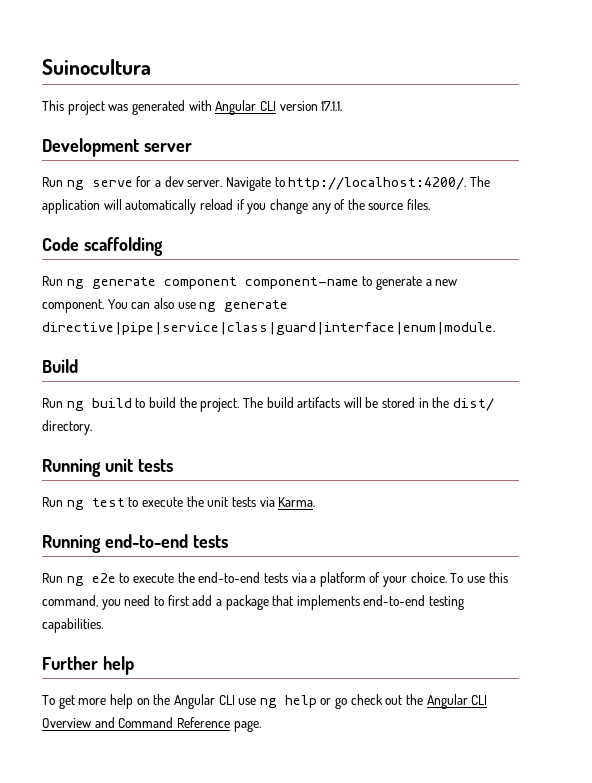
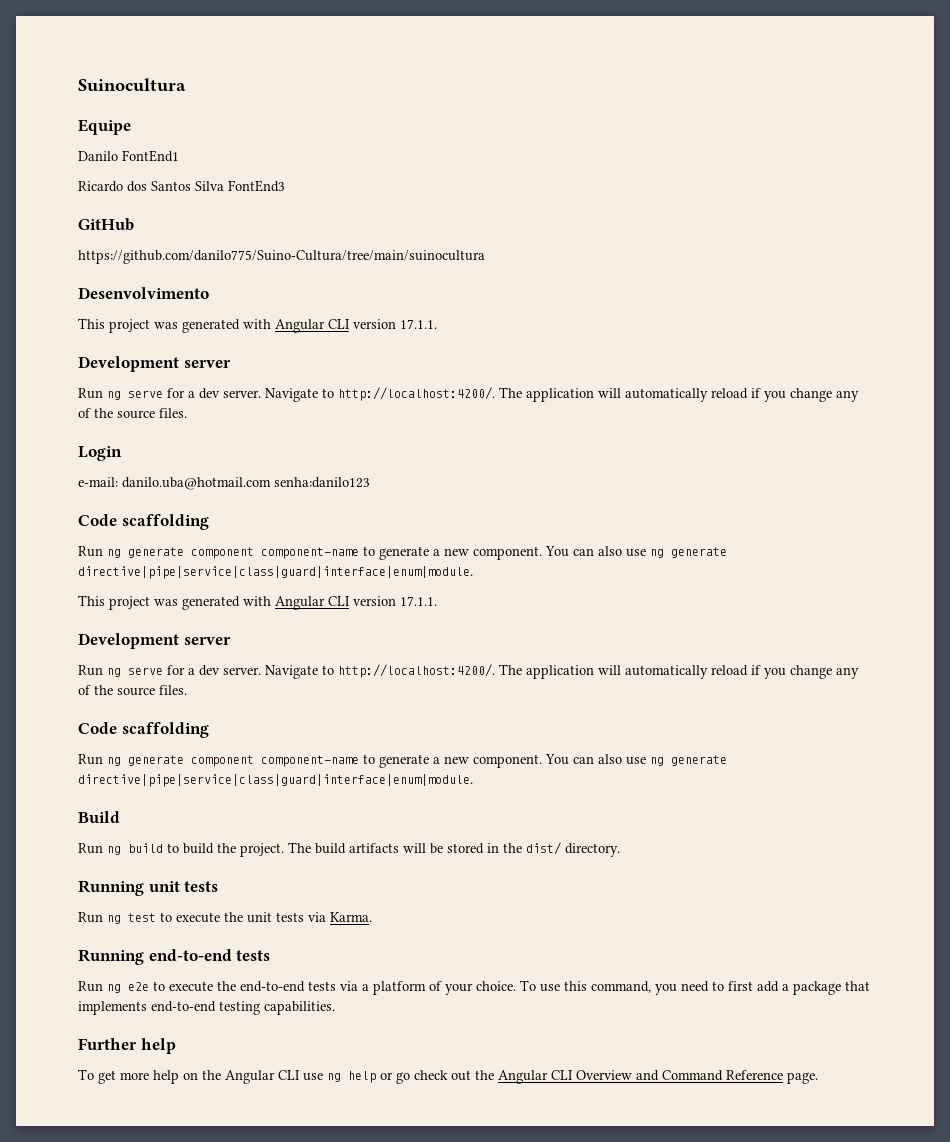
(151, 67) none -> [78,119,131,135] [78,150,179,162] [78,180,285,192] [78,218,134,231] [78,250,485,264] [78,287,209,299] [78,318,437,333] [78,356,231,372] [78,387,859,402] [78,408,187,419] [78,446,122,461] [78,477,370,490] [78,514,209,530] [78,546,727,560] [78,566,473,579] // Equipe // Danilo FontEnd1 // Ricardo dos Santos Silva FontEnd3 // GitHub // https://github.com/danilo775/Suino-Cultura/tree/main/suinocultura // Desenvolvimento // This project was generated with Angular CLI version 17.1.1. // Development server // Run ng serve for a dev server. Navigate to http://localhost:4200/. The application will automatically reload if you change any of the source files. // Login // e-mail: danilo.uba@hotmail.com senha:danilo123 // Code scaffolding // Run ng generate component component-name to generate a new component. You can also use ng generate directive|pipe|service|class|guard|interface|enum|module.

